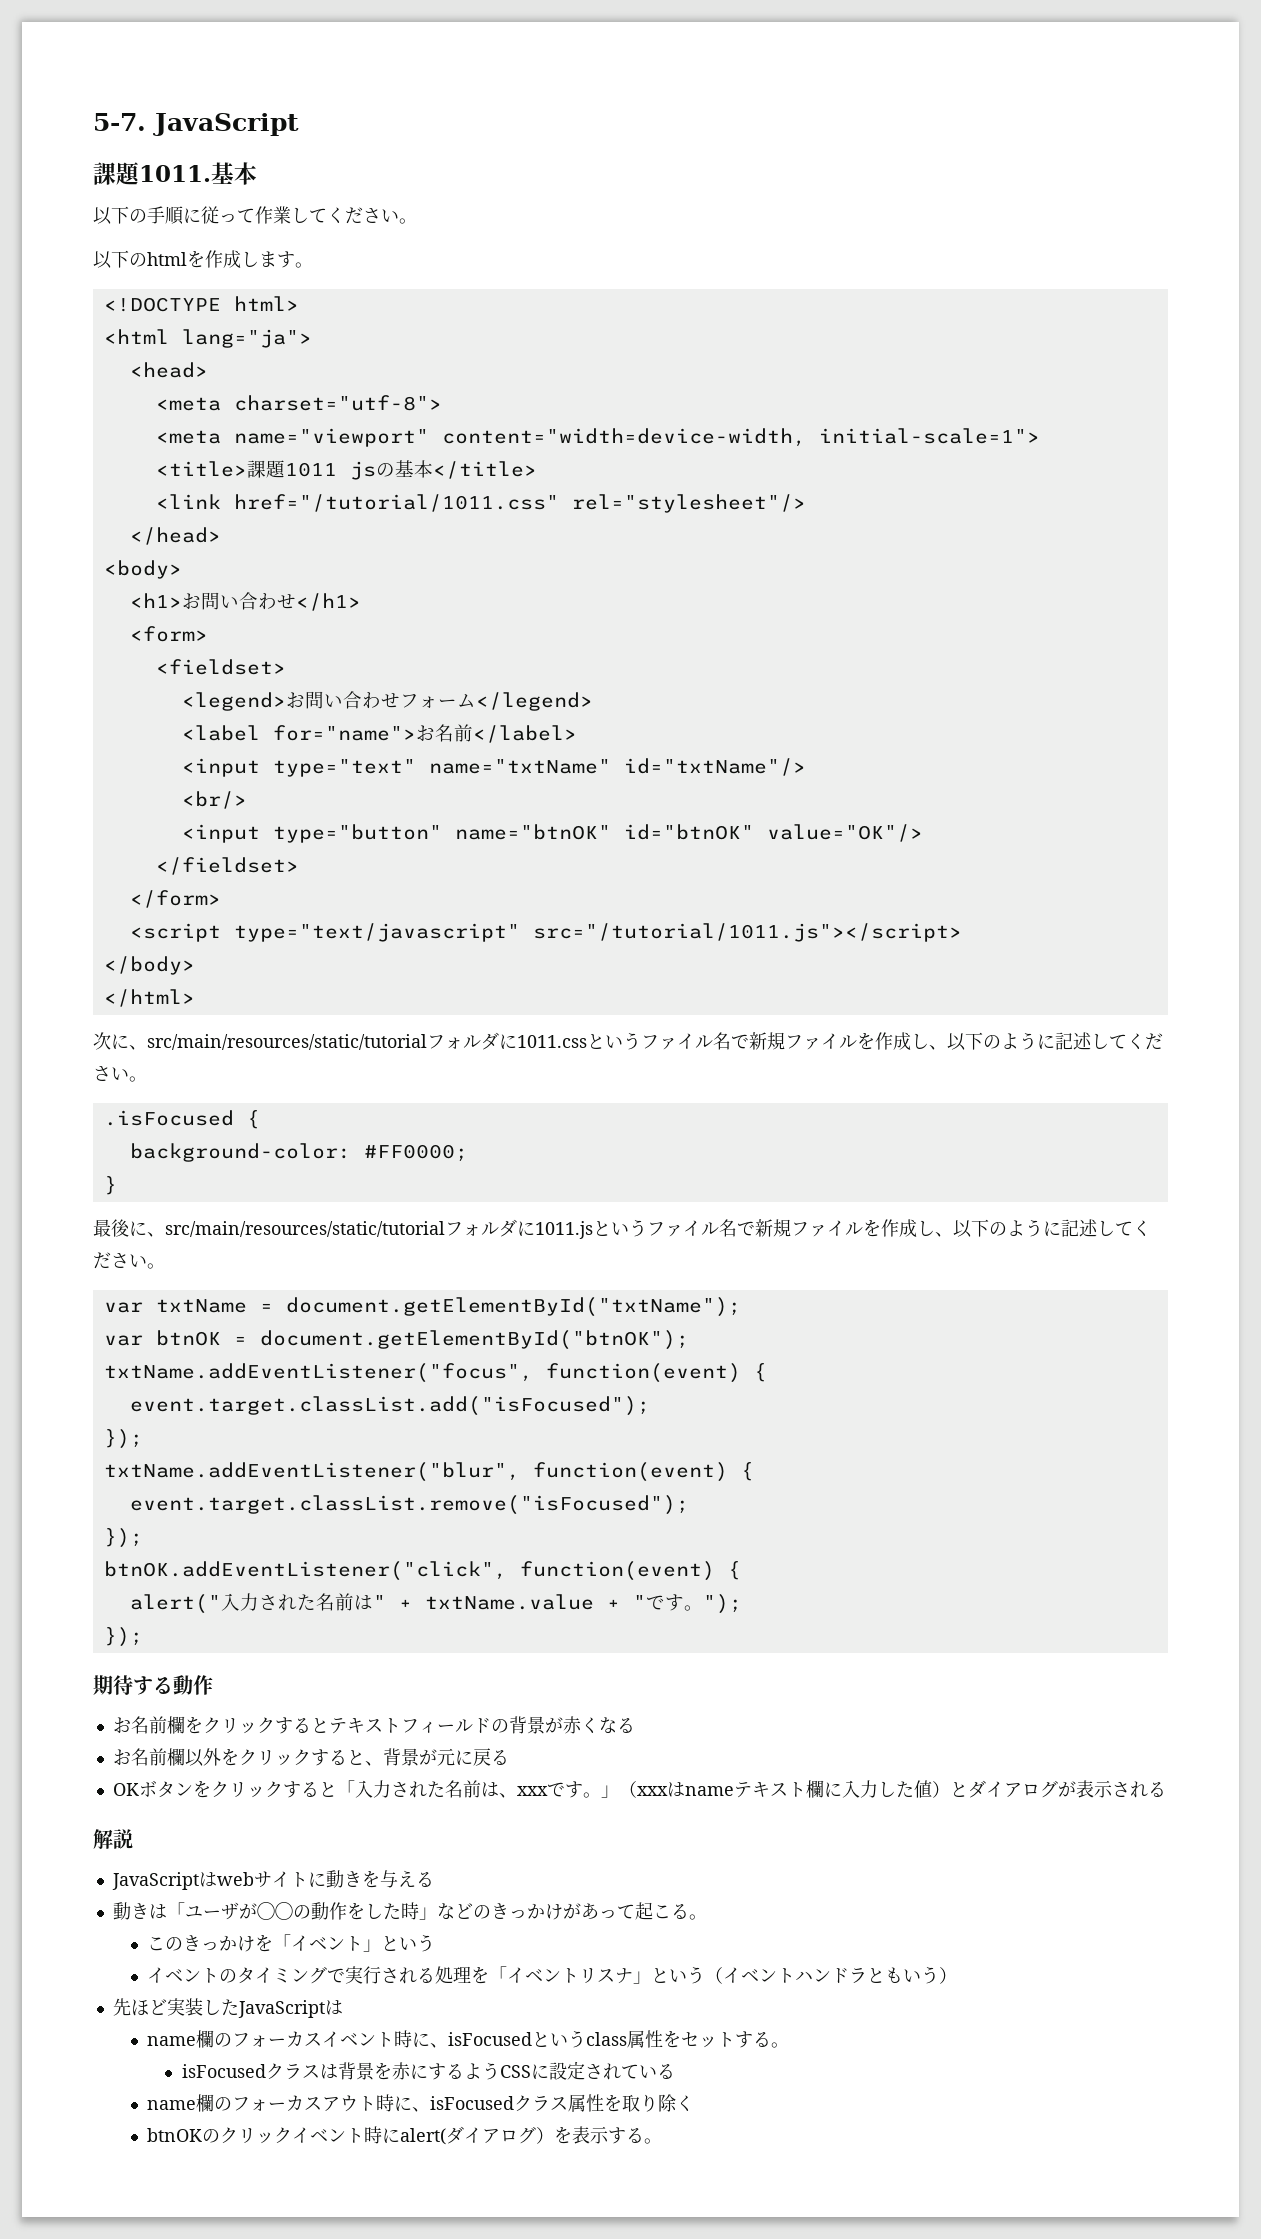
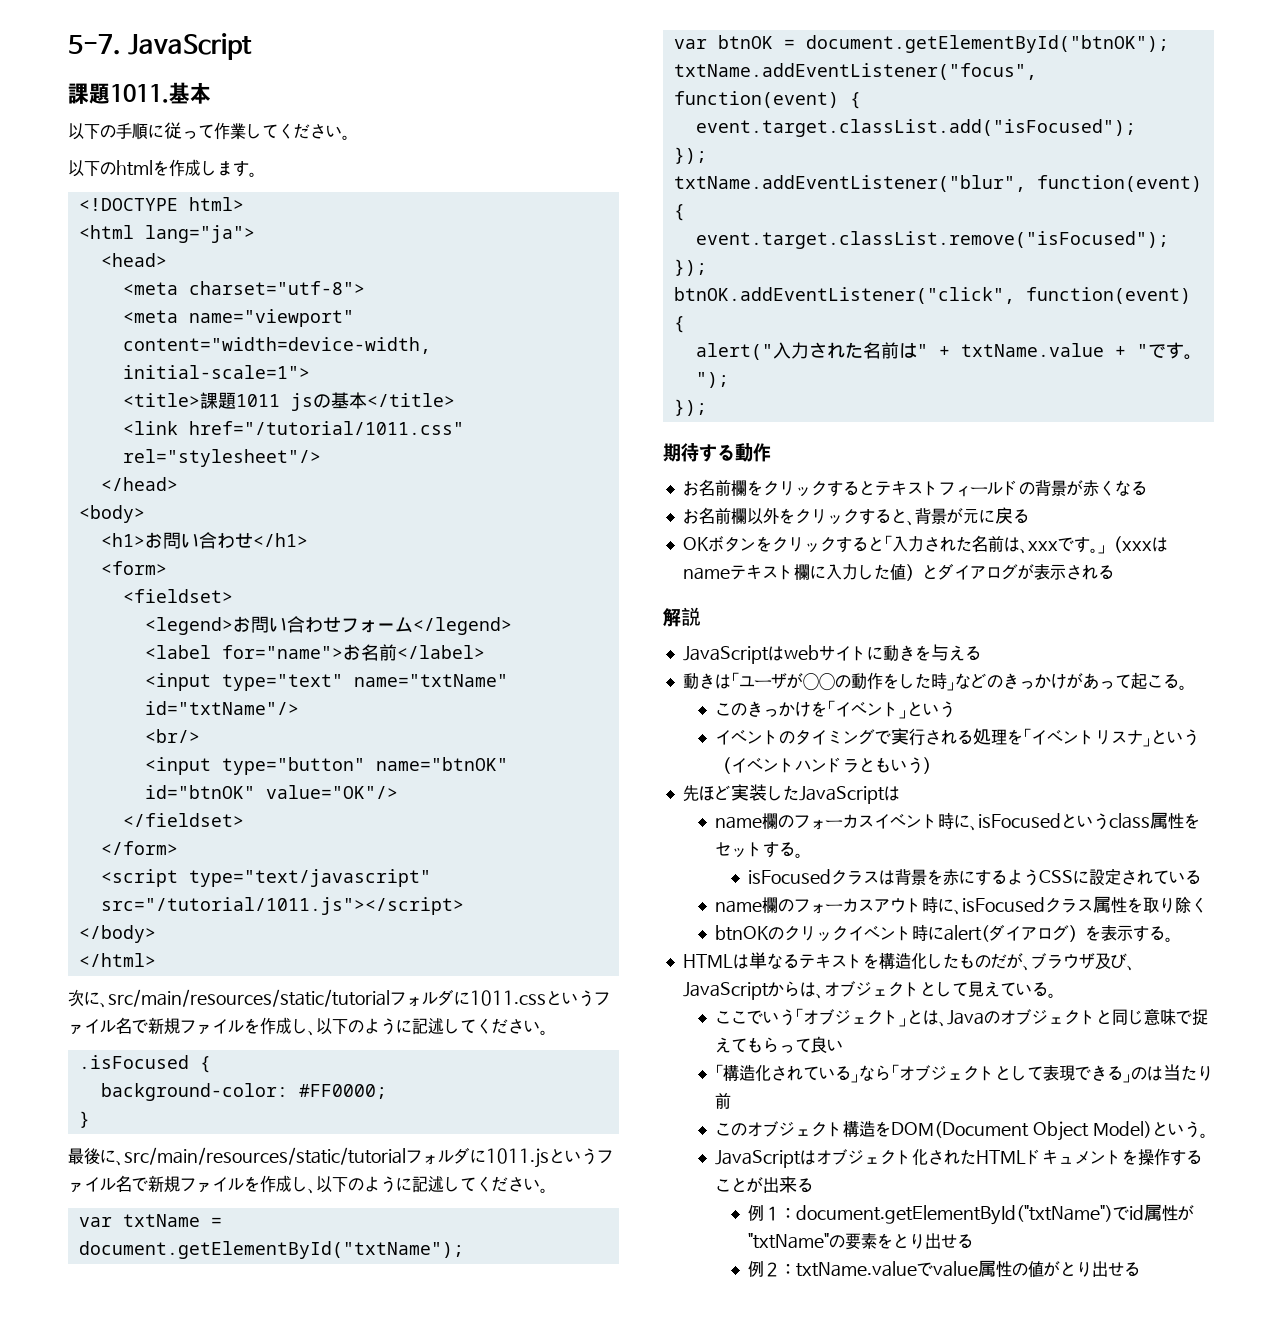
(663, 2141) none -> [682,952,1135,971] [682,981,1056,1000] [715,1008,1209,1027] [715,1036,844,1054] [715,1064,1214,1083] [715,1092,732,1109] [715,1120,1209,1141] [715,1148,1203,1168] [715,1176,814,1193] [747,1204,1194,1225] [747,1233,973,1250] [747,1260,1140,1278] // HTMLは単なるテキストを構造化したものだが、ブラウザ及び、JavaScriptからは、オブジェクトとして見えている。 // ここでいう「オブジェクト」とは、Javaのオブジェクトと同じ意味で捉えてもらって良い // 「構造化されている」なら「オブジェクトとして表現できる」のは当たり前 // このオブジェクト構造をDOM(Document Object Model)という。 // JavaScriptはオブジェクト化されたHTMLドキュメントを操作することが出来る // 例１：document.getElementById("txtName")でid属性が"txtName"の要素をとり出せる // 例２：txtName.valueでvalue属性の値がとり出せる

